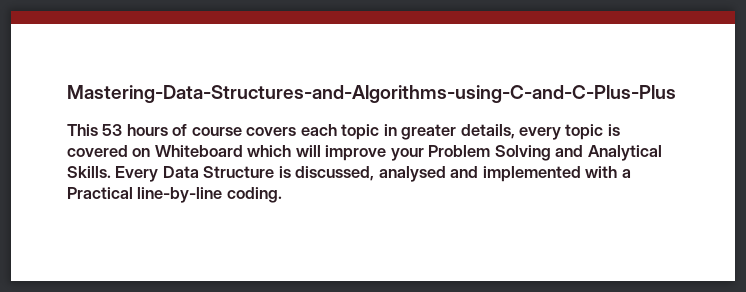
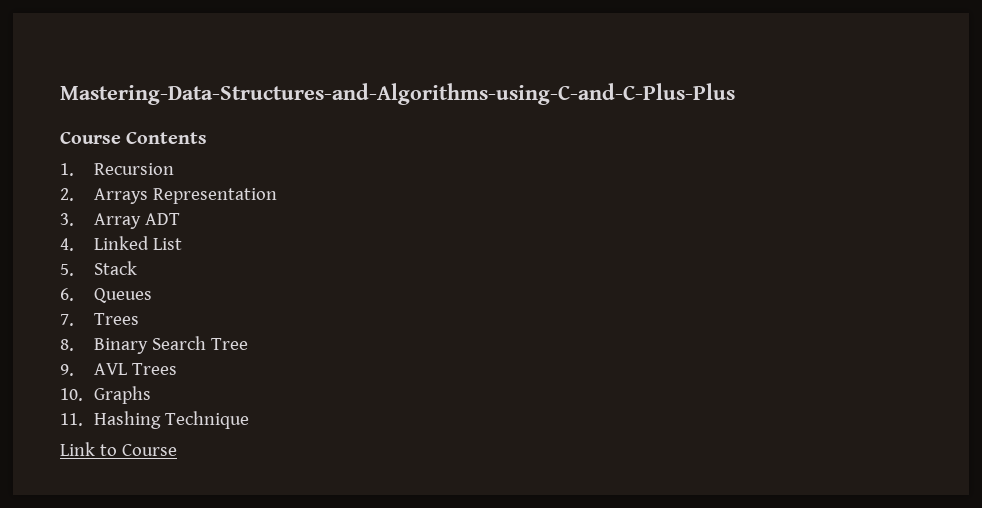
[67,124,620,140] [67,145,662,161] [67,166,631,182] [67,187,282,203] This 53 hours of course covers each topic in greater details, every topic is covered on Whiteboard which will improve your Problem Solving and Analytical Skills. Every Data Structure is discussed, analysed and implemented with a Practical line-by-line coding. -> [60,131,208,144] [60,163,174,176] [60,188,277,204] [60,213,180,229] [60,236,182,251] [60,261,137,276] [60,288,152,303] [60,313,139,326] [60,336,248,354] [60,363,177,376] [60,386,151,404] [60,411,249,429] [60,442,177,456] Course Contents // 1. Recursion // 2. Arrays Representation // 3. Array ADT // 4. Linked List // 5. Stack // 6. Queues // 7. Trees // 8. Binary Search Tree // 9. AVL Trees // 10. Graphs // 11. Hashing Technique // Link to Course

